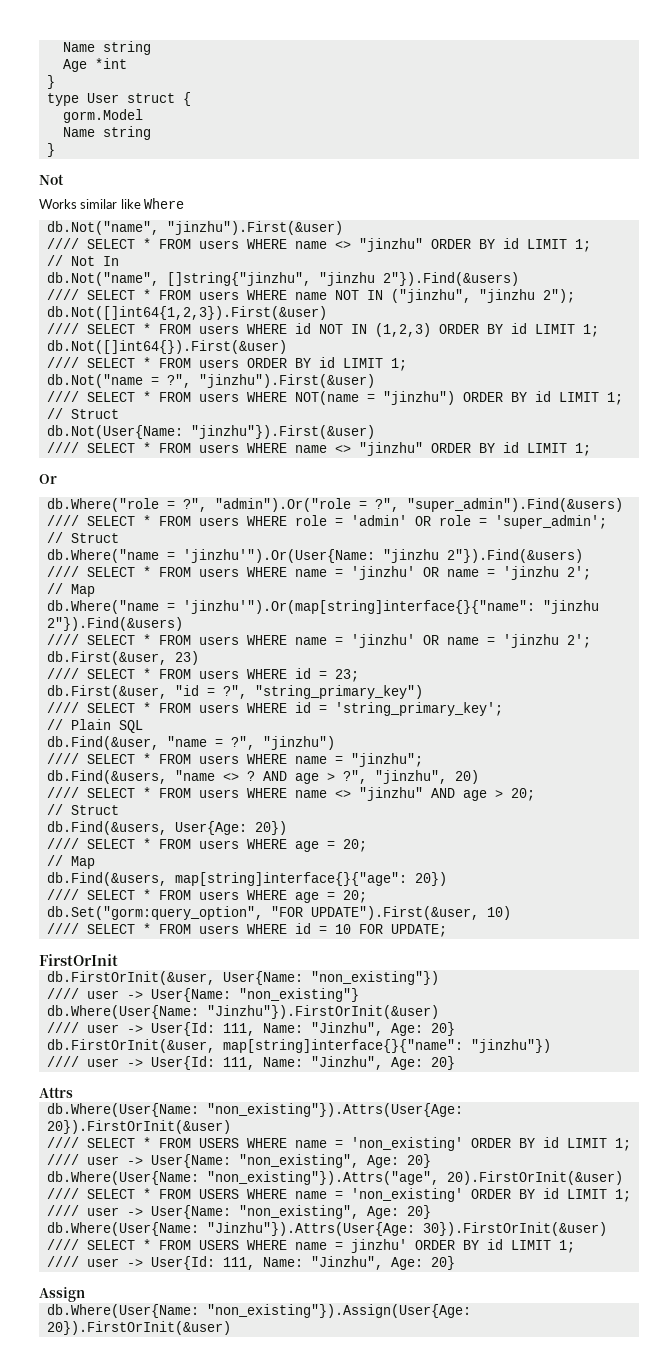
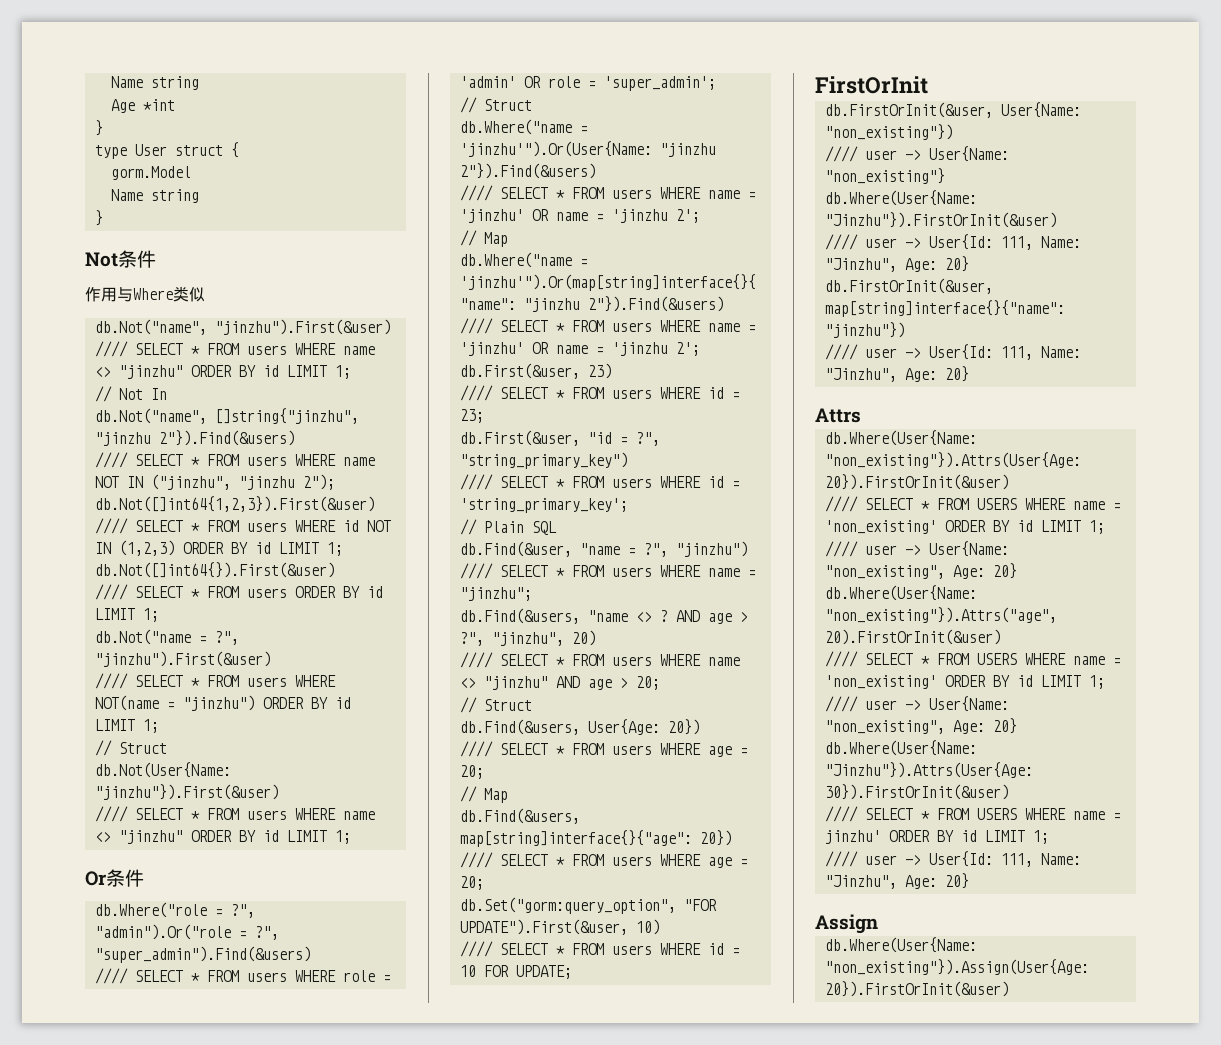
[39,199,141,209] // Works similar like -> [118,250,156,268] [85,287,133,302] 条件 // 作用与
(185, 203) none -> [173,286,205,302] 类似
(57, 479) none -> [106,869,144,887] 条件

